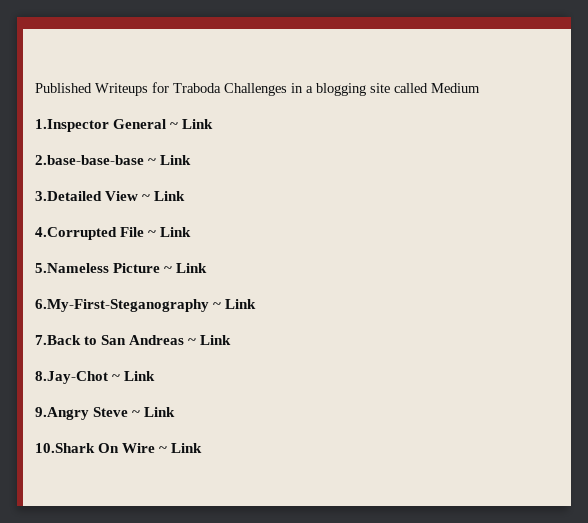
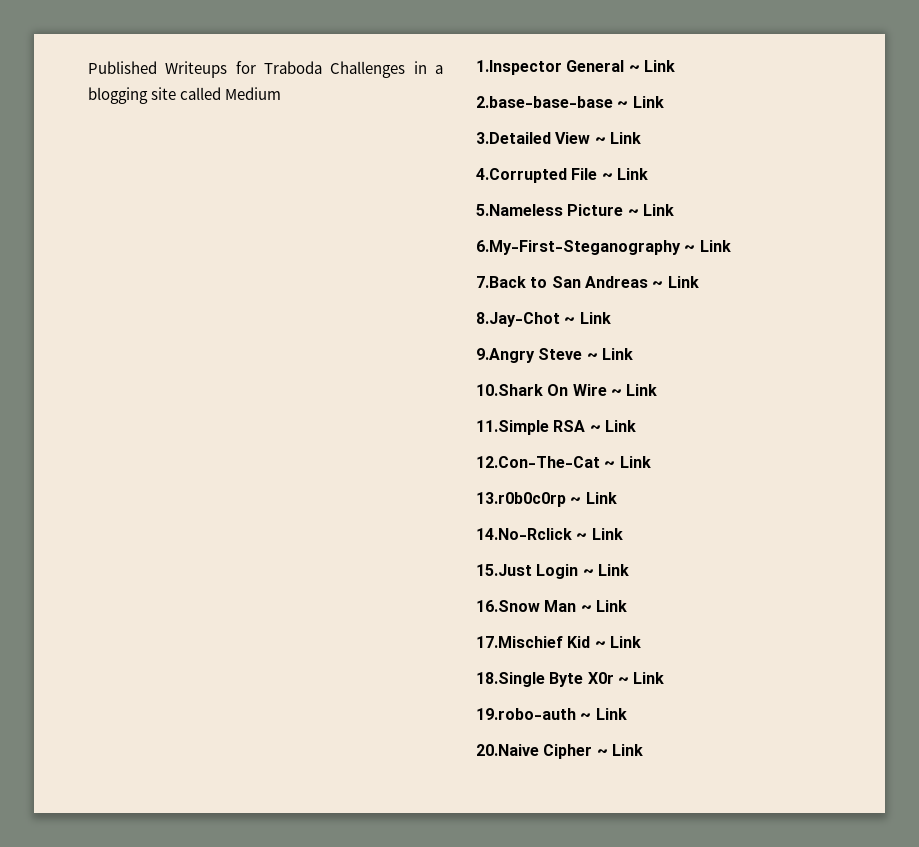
(203, 448) none -> [476,420,636,435] [476,456,651,468] [476,492,617,507] [476,528,623,540] [476,564,629,579] [476,600,627,612] [476,636,641,648] [476,672,665,687] [476,708,627,720] [476,744,643,759] // 11.Simple RSA ~ Link // 12.Con-The-Cat ~ Link // 13.r0b0c0rp ~ Link // 14.No-Rclick ~ Link // 15.Just Login ~ Link // 16.Snow Man ~ Link // 17.Mischief Kid ~ Link // 18.Single Byte X0r ~ Link // 19.robo-auth ~ Link // 20.Naive Cipher ~ Link

